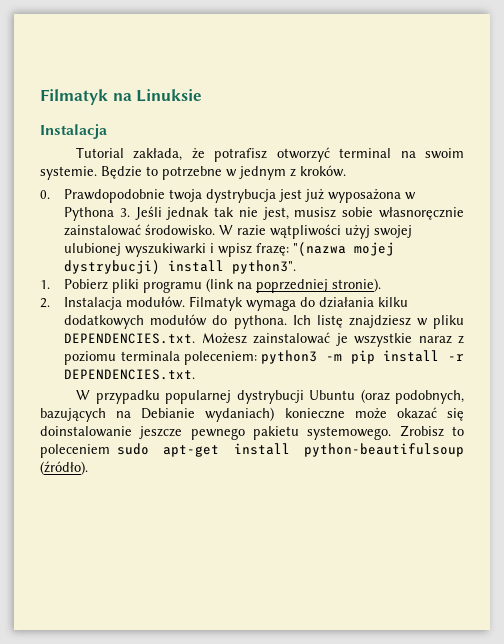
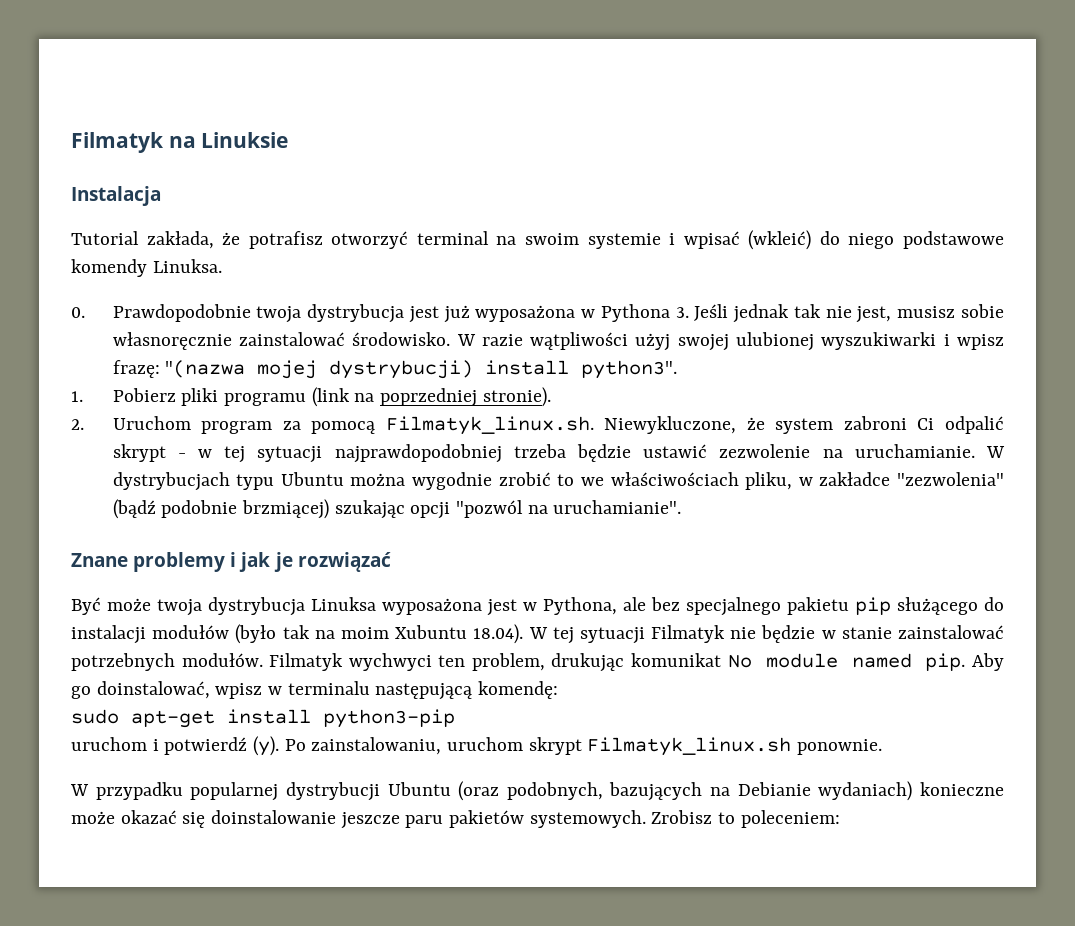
[40,165,346,180] systemie. Będzie to potrzebne w jednym z kroków. -> [587,230,1004,250] [71,259,222,277] systemie i wpisać (wkleić) do niego podstawowe komendy Linuksa.
[64,296,409,311] [64,314,464,329] [64,332,464,347] [64,350,464,365] [64,369,196,380] Instalacja modułów. Filmatyk wymaga do działania kilku dodatkowych modułów do pythona. Ich listę znajdziesz w pliku DEPENDENCIES.txt. Możesz zainstalować je wszystkie naraz z poziomu terminala poleceniem: python3 -m pip install -r DEPENDENCIES.txt. -> [112,416,1004,435] [112,444,1006,463] [112,472,1004,491] [112,499,682,519] [71,552,391,572] [71,597,1004,616] [71,624,1004,644] [71,653,1005,672] [71,681,559,700] [71,709,455,728] [71,736,883,756] Uruchom program za pomocą Filmatyk_linux.sh. Niewykluczone, że system zabroni Ci odpalić skrypt - w tej sytuacji najprawdopodobniej trzeba będzie ustawić zezwolenie na uruchamianie. W dystrybucjach typu Ubuntu można wygodnie zrobić to we właściwościach pliku, w zakładce "zezwolenia" (bądź podobnie brzmiącej) szukając opcji "pozwól na uruchamianie". // Znane problemy i jak je rozwiązać // Być może twoja dystrybucja Linuksa wyposażona jest w Pythona, ale bez specjalnego pakietu pip służącego do instalacji modułów (było tak na moim Xubuntu 18.04). W tej sytuacji Filmatyk nie będzie w stanie zainstalować potrzebnych modułów. Filmatyk wychwyci ten problem, drukując komunikat No module named pip. Aby go doinstalować, wpisz w terminalu następującą komendę: // sudo apt-get install python3-pip // uruchom i potwierdź (y). Po zainstalowaniu, uruchom skrypt Filmatyk_linux.sh ponownie.
[190,425,464,440] [40,443,464,458] [40,461,88,475] pewnego pakietu systemowego. Zrobisz to poleceniem sudo apt-get install python-beautifulsoup (źródło). -> [405,810,840,828] paru pakietów systemowych. Zrobisz to poleceniem:

